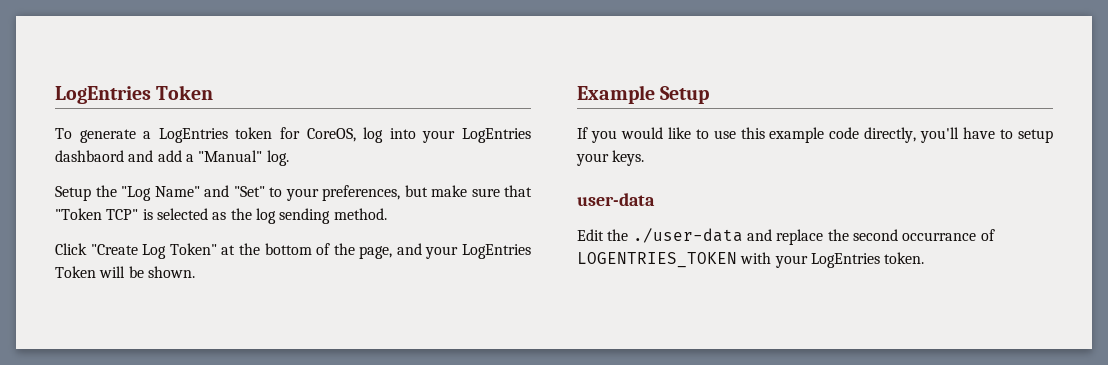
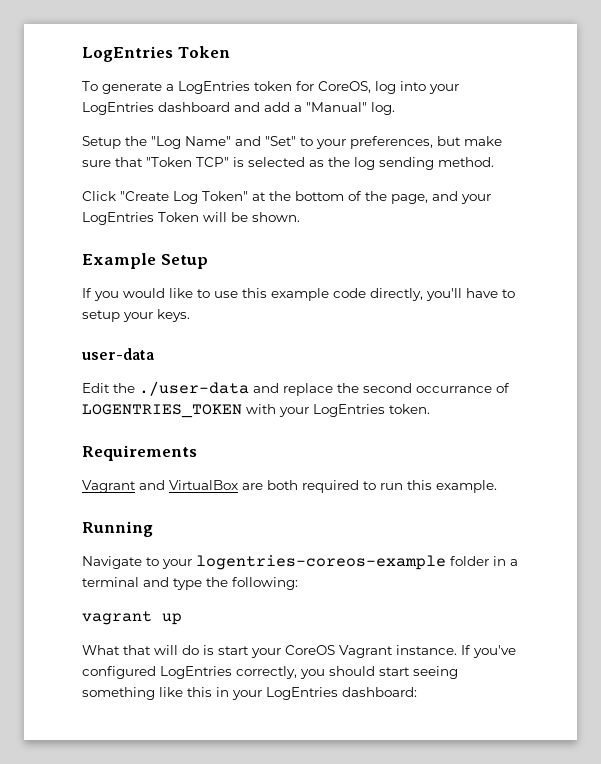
[55,150,124,162] dashbaord -> [158,102,230,112] dashboard
(925, 258) none -> [82,445,197,461] [82,480,497,493] [82,521,153,537] [82,555,518,570] [82,577,298,590] [82,611,182,625] [82,645,516,658] [82,666,458,679] [82,687,417,700] // Requirements // Vagrant and VirtualBox are both required to run this example. // Running // Navigate to your logentries-coreos-example folder in a terminal and type the following: // vagrant up // What that will do is start your CoreOS Vagrant instance. If you've configured LogEntries correctly, you should start seeing something like this in your LogEntries dashboard:

